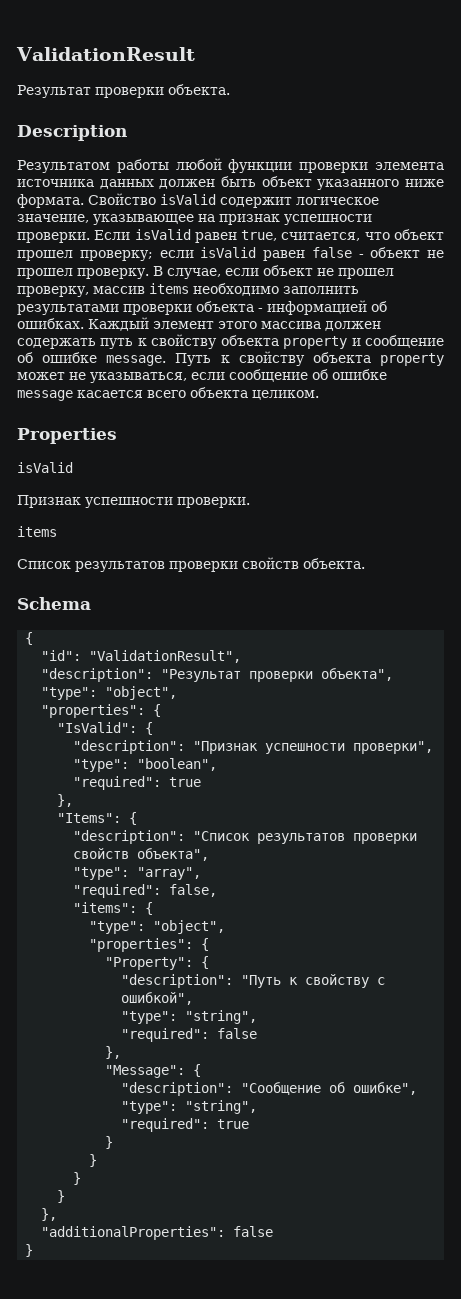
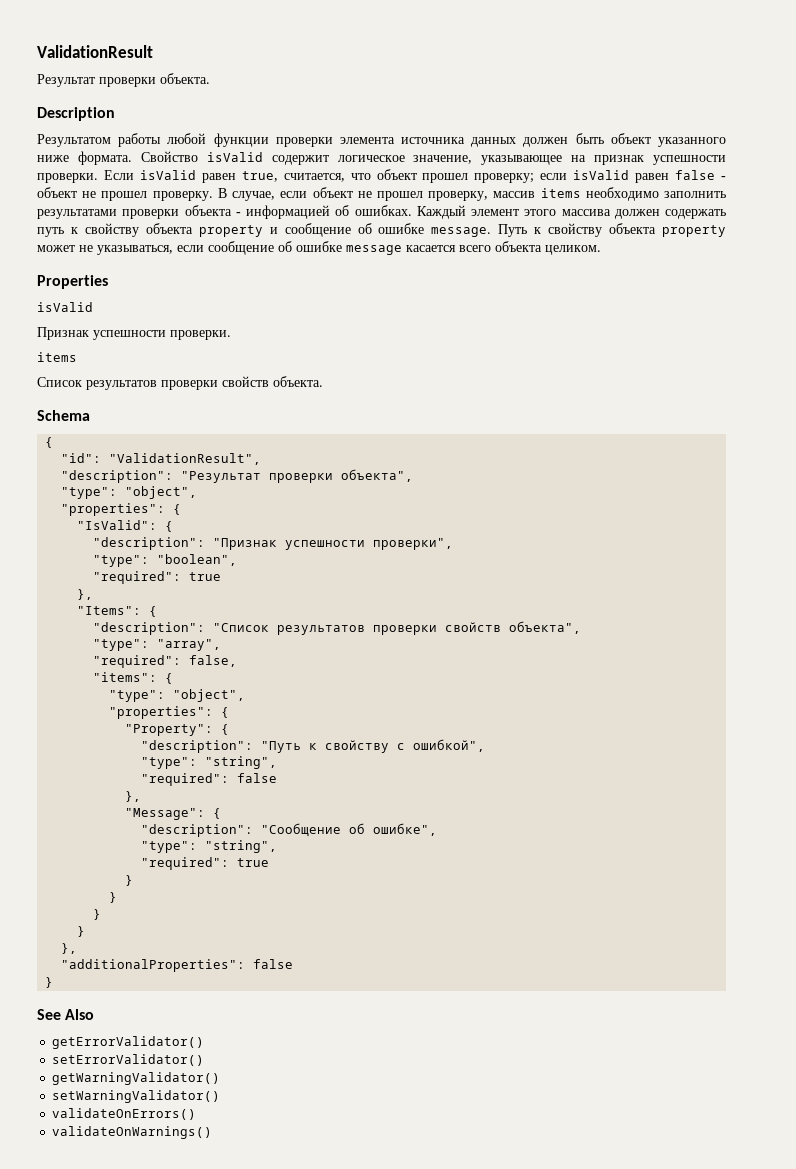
(34, 1250) none -> [37,1009,95,1020] [52,1036,205,1049] [52,1054,205,1066] [52,1072,221,1085] [52,1090,221,1103] [52,1108,197,1120] [52,1126,213,1139] // See Also // getErrorValidator() // setErrorValidator() // getWarningValidator() // setWarningValidator() // validateOnErrors() // validateOnWarnings()

